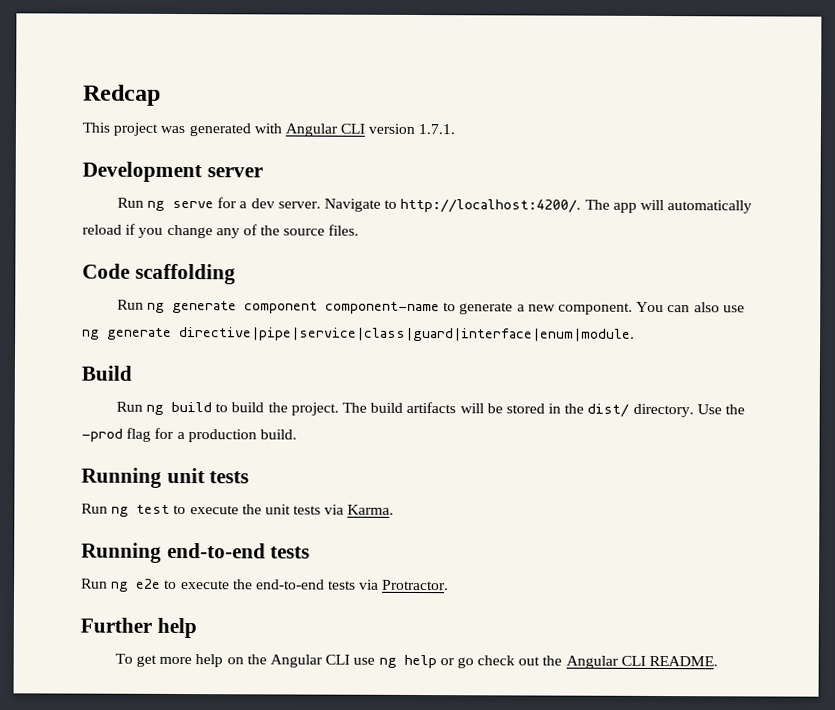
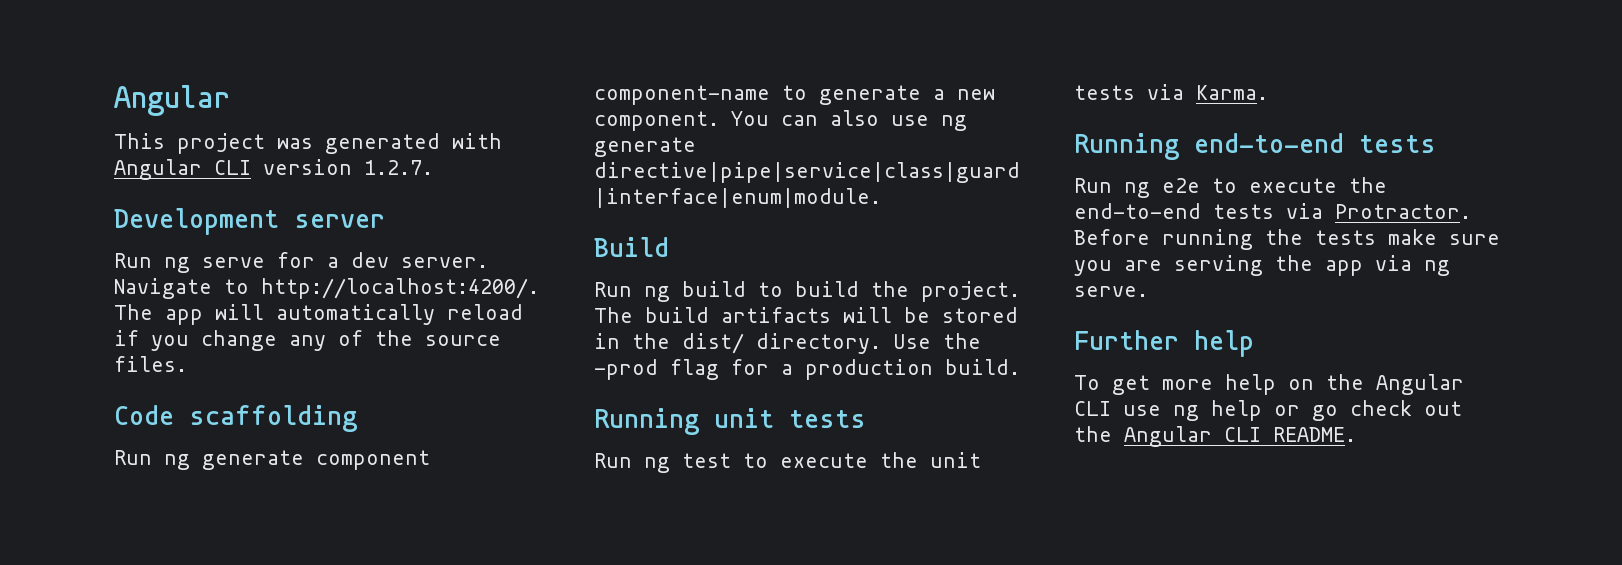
[83,84,161,106] Redcap -> [114,85,230,116] Angular
[418,124,456,135] 1.7.1. -> [364,160,433,175] 1.2.7.
(450, 585) none -> [1074,229,1500,250] [1074,255,1450,276] [1074,286,1148,297] Before running the tests make sure you are serving the app via ng serve.

